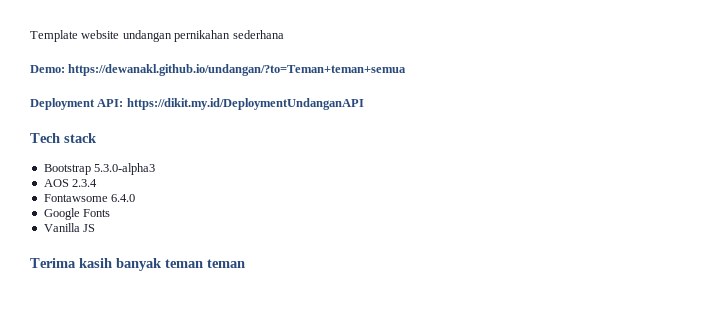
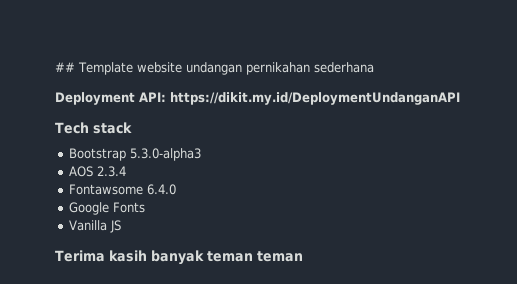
(30, 36) none -> [55,62,75,72] ##
[30,64,407,76] // Demo: https://dewanakl.github.io/undangan/?to=Teman+teman+semua -> (374, 67) none

